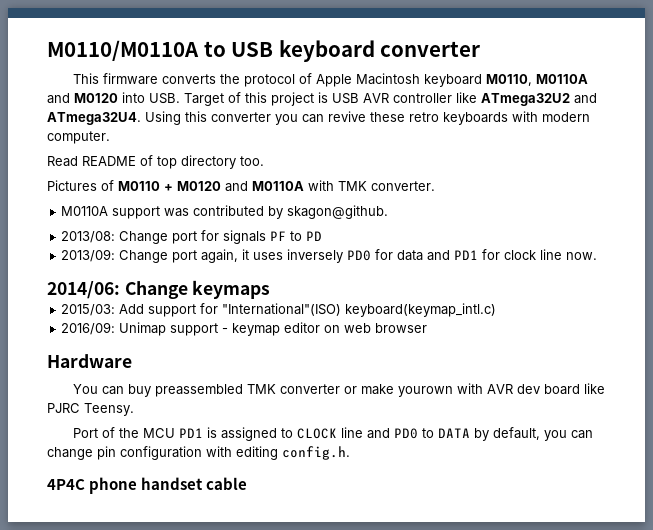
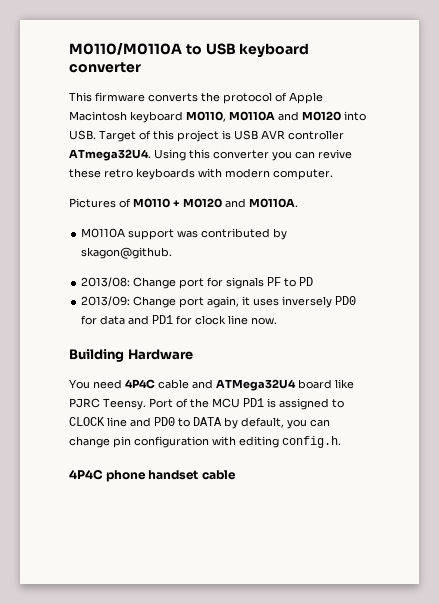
[456,92,597,106] like ATmega32U2 and -> (344, 135) none
[47,155,264,169] // Read README of top directory too. -> (333, 174) none
[252,180,435,191] M0110A with TMK converter. -> [249,198,298,208] M0110A.
[47,280,271,299] [61,303,497,317] [61,322,428,336] [47,354,132,368] [72,383,540,397] 2014/06: Change keymaps // 2015/03: Add support for "International"(ISO) keyboard(keymap_intl.c) // 2016/09: Unimap support - keymap editor on web browser // Hardware // You can buy preassembled TMK converter or make yourown with AVR dev -> [69,349,193,362] [69,379,296,391] Building Hardware // You need 4P4C cable and ATMega32U4
(134, 409) // -> (146, 404) none

